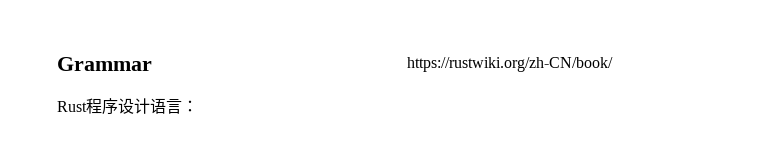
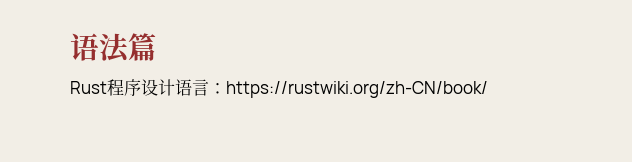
[57,57,152,71] Grammar -> [70,33,157,63] 语法篇

